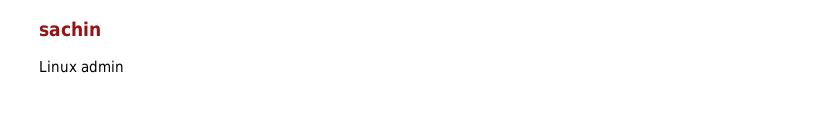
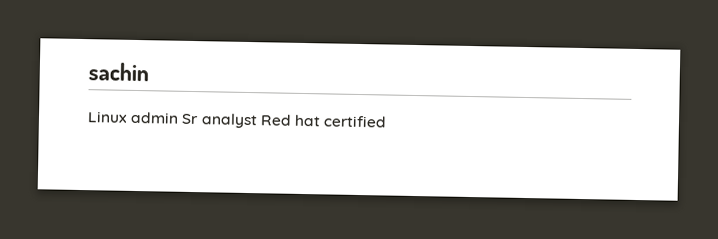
(125, 66) none -> [181,113,388,129] Sr analyst Red hat certified

